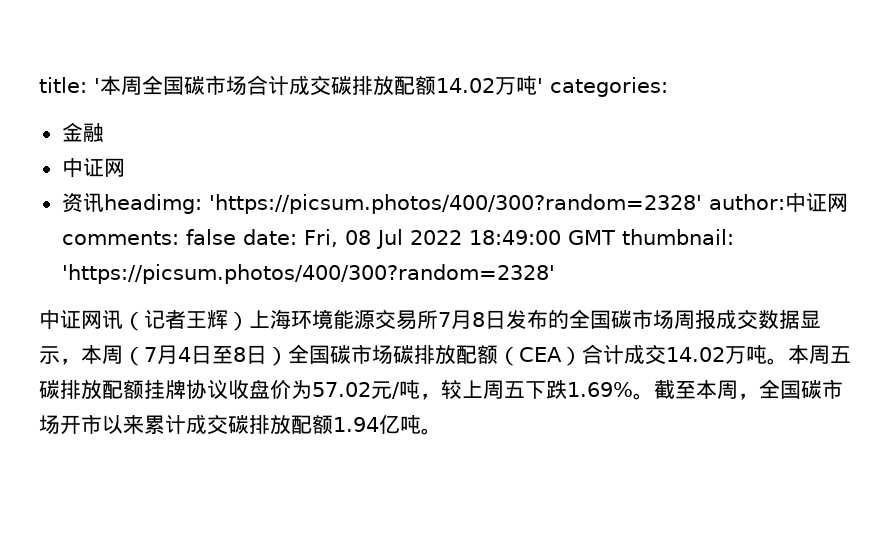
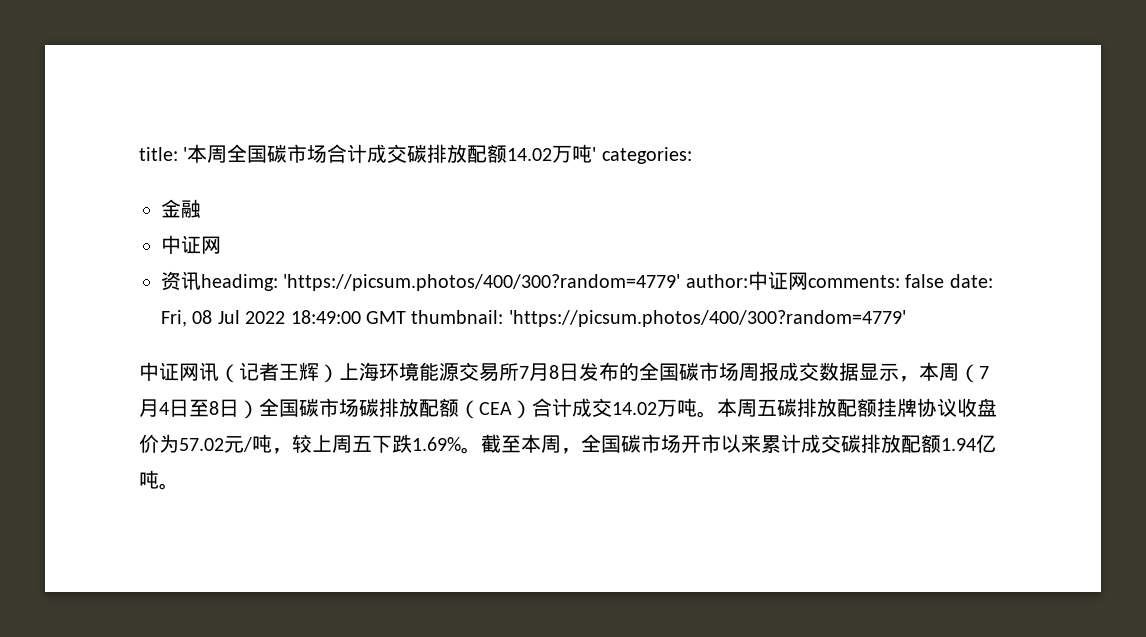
[208,194,702,214] 'https://picsum.photos/400/300?random=2328' -> [283,274,681,291] 'https://picsum.photos/400/300?random=4779'
[61,264,555,284] 'https://picsum.photos/400/300?random=2328' -> [508,310,906,327] 'https://picsum.photos/400/300?random=4779'

